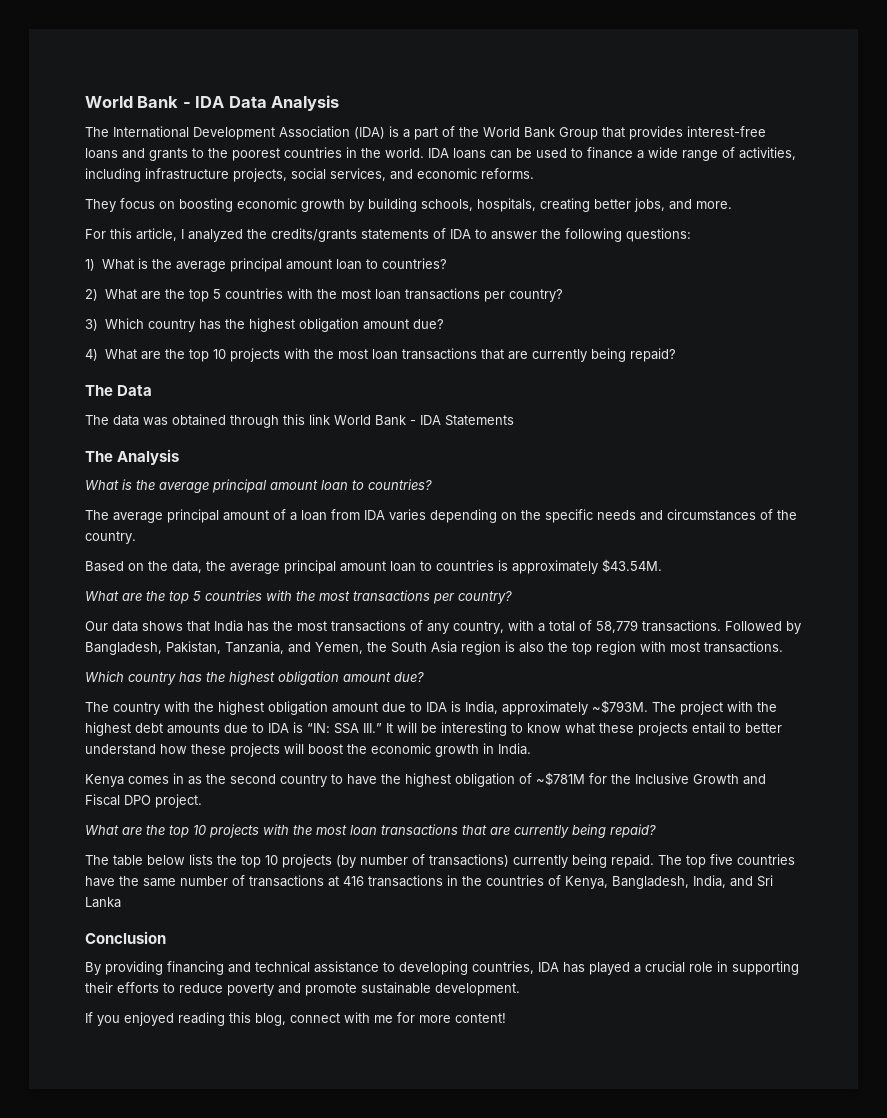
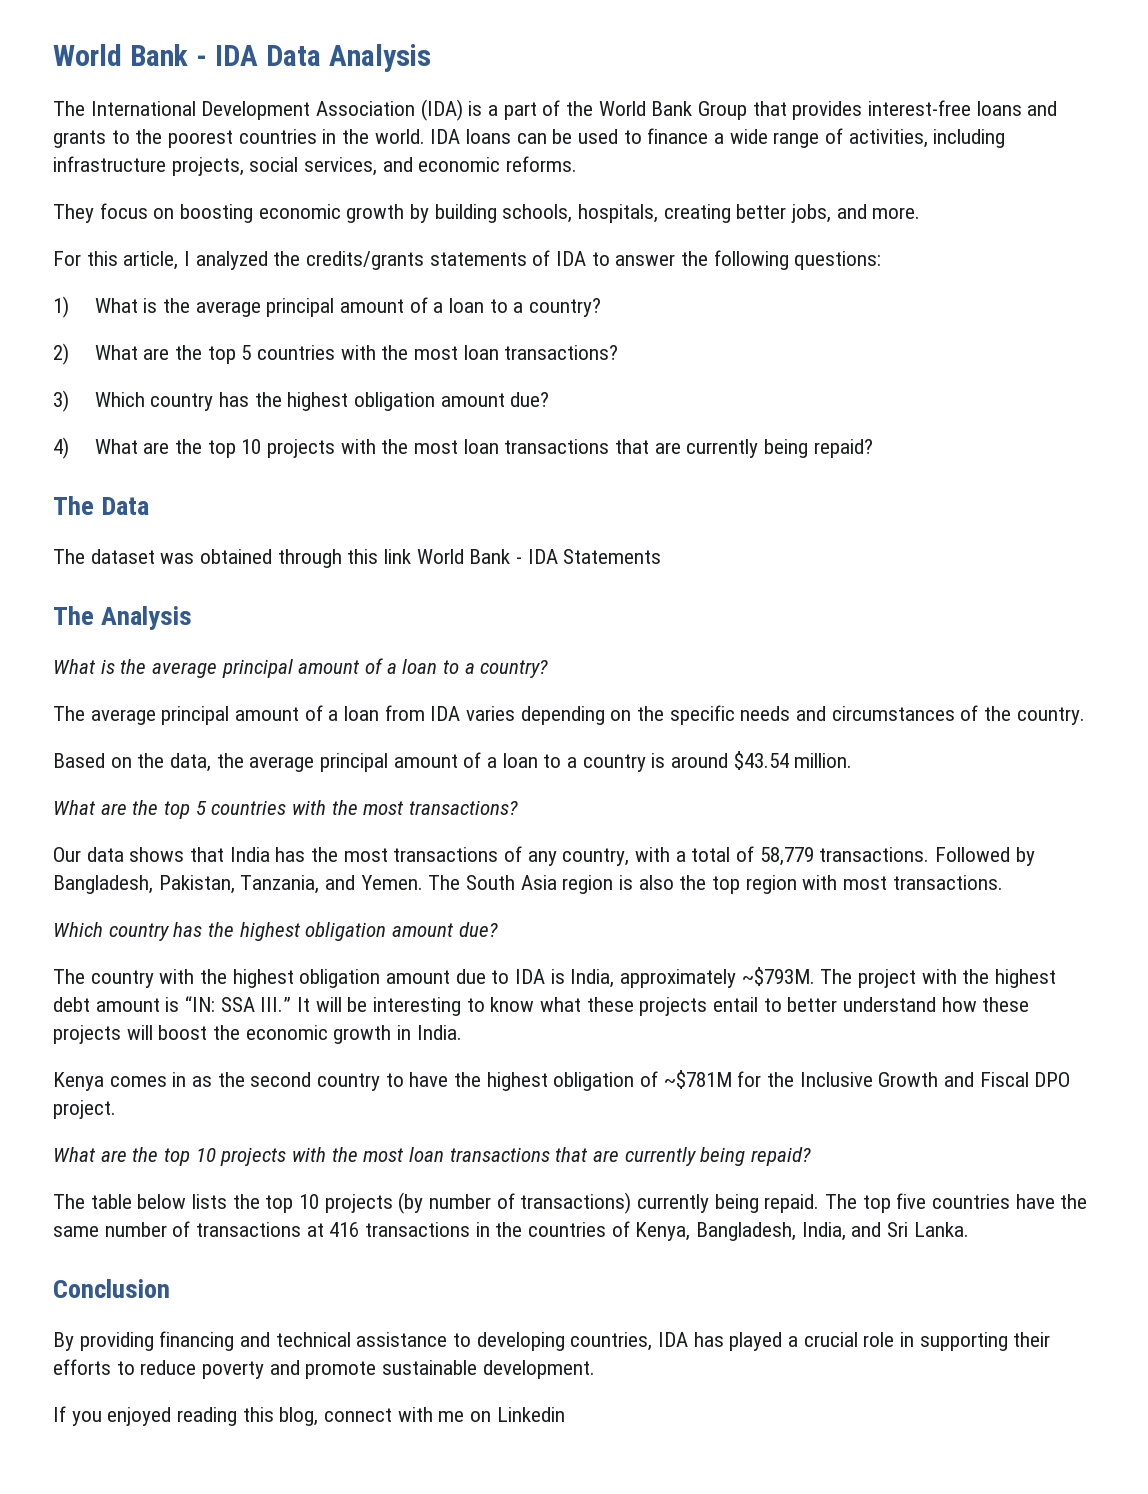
[335,258,447,270] loan to countries? -> [409,297,601,317] of a loan to a country?
[404,288,563,302] transactions per country? -> [504,345,619,360] transactions?
[113,415,139,426] data -> [90,549,155,564] dataset
[321,479,432,490] loan to countries? -> [365,658,549,678] of a loan to a country?
[390,559,662,574] [85,590,512,604] loan to countries is approximately $43.54M. // What are the top 5 countries with the most transactions per country? -> [463,751,853,772] [53,800,519,819] of a loan to a country is around $43.54 million. // What are the top 5 countries with the most transactions?
[315,642,387,654] Yemen, the -> [360,875,461,890] Yemen. The
[167,723,289,734] amounts due to IDA -> [95,998,160,1012] amount
[85,897,121,908] Lanka -> [913,1222,969,1237] Lanka.
[397,1012,506,1023] for more content! -> [470,1407,565,1422] on Linkedin

